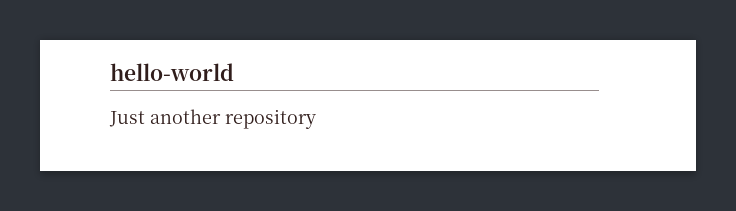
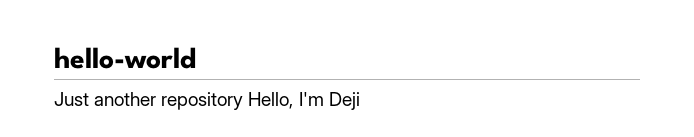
(316, 119) none -> [248,92,360,110] Hello, I'm Deji

